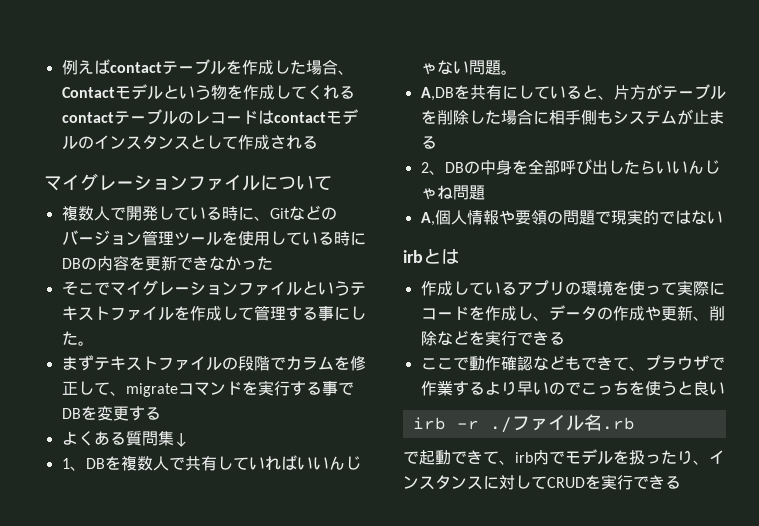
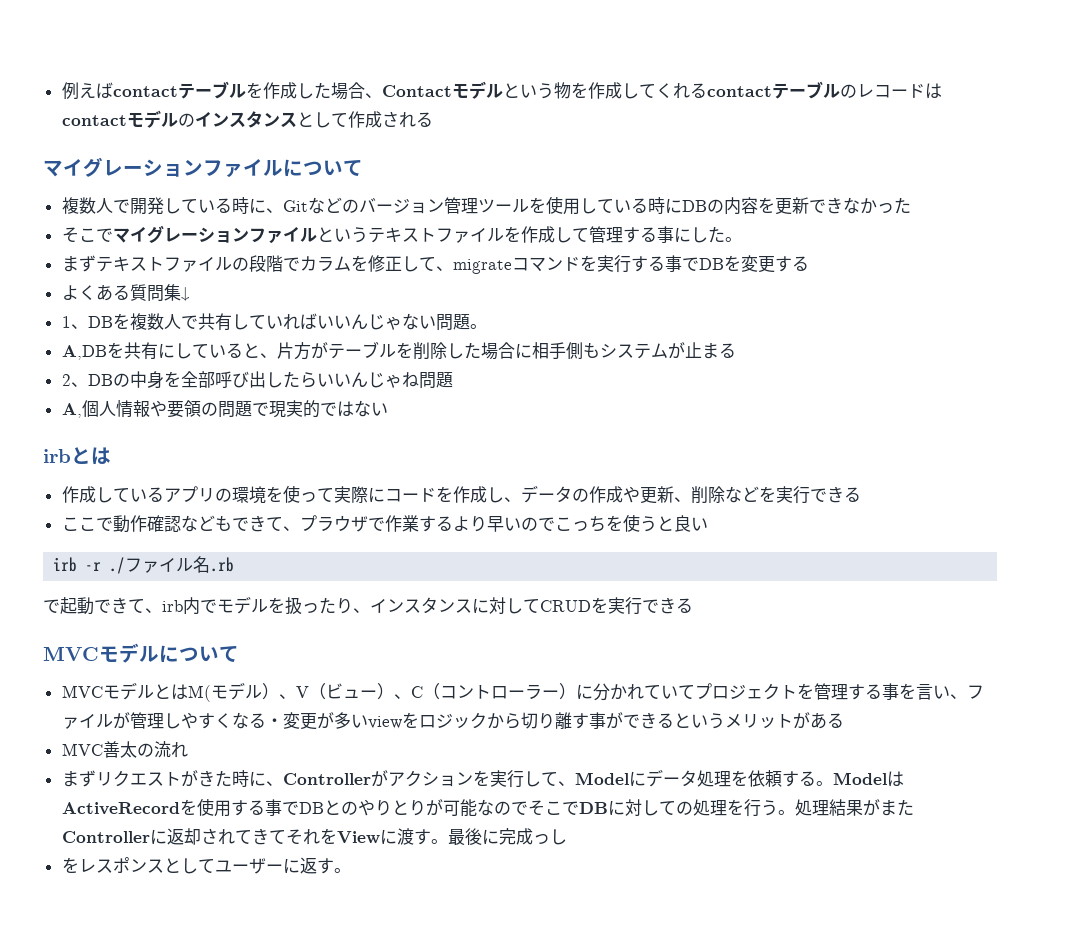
(681, 482) none -> [43,643,239,663] [61,682,984,702] [61,712,844,730] [61,741,188,758] [61,769,904,788] [61,798,914,817] [61,828,567,845] [61,857,351,874] // MVCモデルについて // MVCモデルとはM(モデル）、V（ビュー）、C（コントローラー）に分かれていてプロジェクトを管理する事を言い、ファイルが管理しやすくなる・変更が多いviewをロジックから切り離す事ができるというメリットがある // MVC善太の流れ // まずリクエストがきた時に、Controllerがアクションを実行して、Modelにデータ処理を依頼する。ModelはActiveRecordを使用する事でDBとのやりとりが可能なのでそこでDBに対しての処理を行う。処理結果がまたControllerに返却されてきてそれをViewに渡す。最後に完成っし // をレスポンスとしてユーザーに返す。

